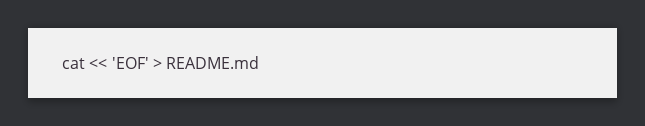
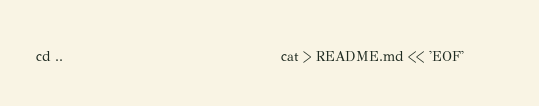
[62,56,260,69] cat << 'EOF' > README.md -> [36,51,63,61] [281,50,464,63] cd .. // cat > README.md << 'EOF'

